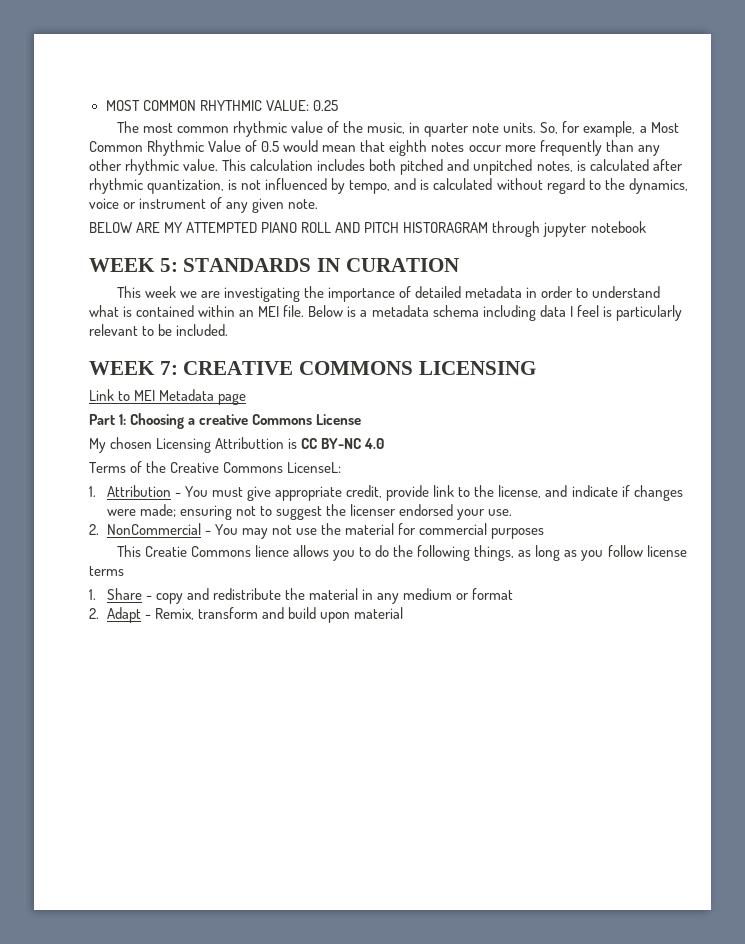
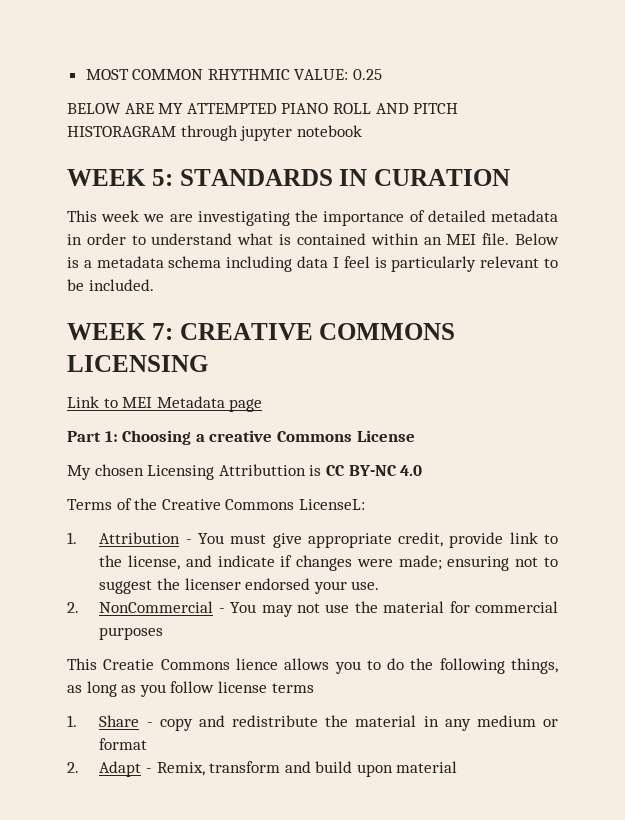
[116,121,679,137] [89,140,660,156] [89,159,683,175] [89,178,688,194] [89,197,319,213] // The most common rhythmic value of the music, in quarter note units. So, for example, a Most Common Rhythmic Value of 0.5 would mean that eighth notes occur more frequently than any other rhythmic value. This calculation includes both pitched and unpitched notes, is calculated after rhythmic quantization, is not influenced by tempo, and is calculated without regard to the dynamics, voice or instrument of any given note. -> (383, 74) none

